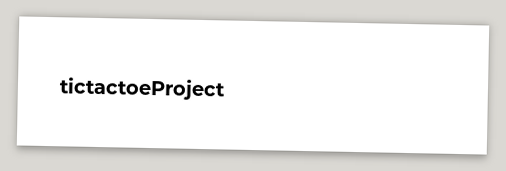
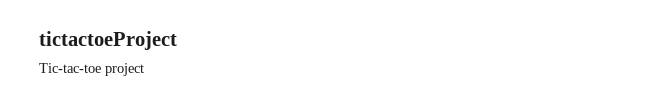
(226, 89) none -> [39,63,144,76] // Tic-tac-toe project

